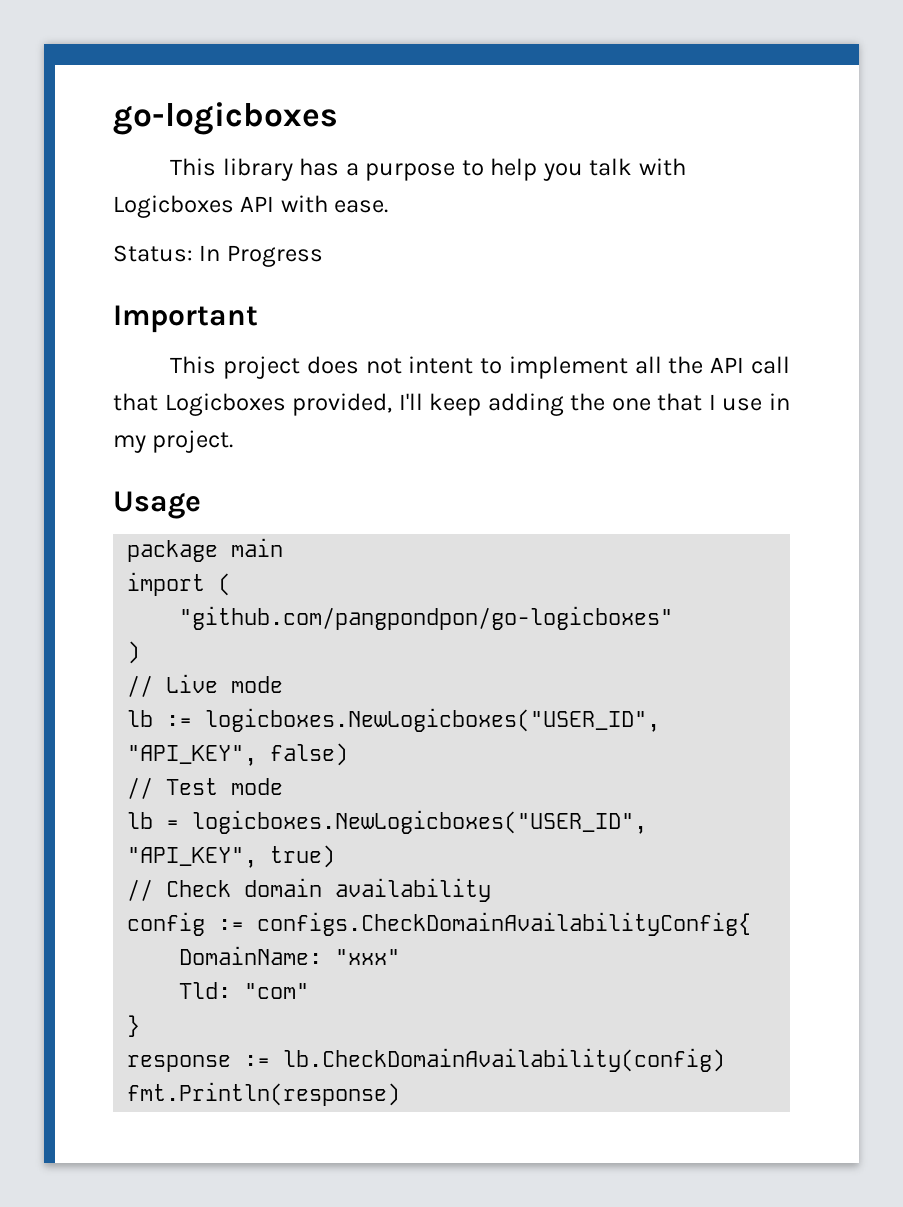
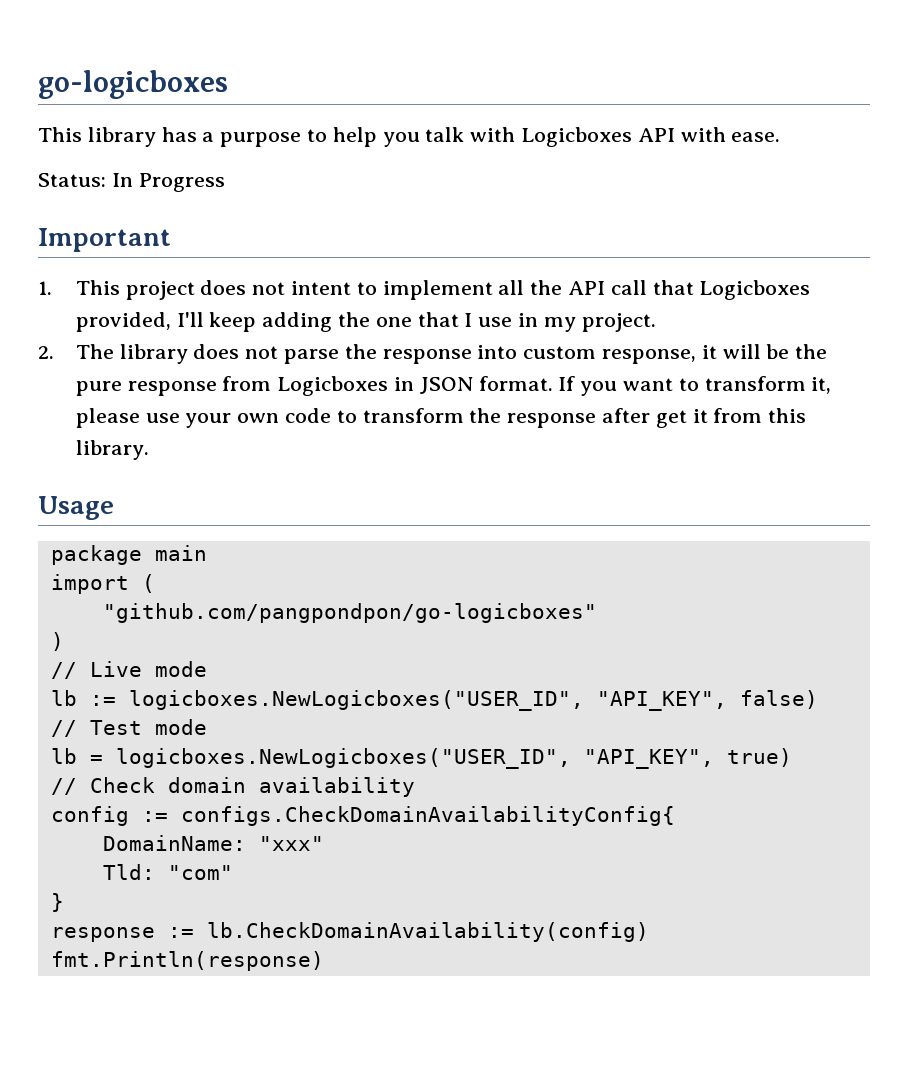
(258, 319) none -> [38,281,52,295] 1.
(234, 441) none -> [38,344,828,364] [75,376,832,396] [75,408,807,428] [75,440,149,460] // 2. The library does not parse the response into custom response, it will be the pure response from Logicboxes in JSON format. If you want to transform it, please use your own code to transform the response after get it from this library.

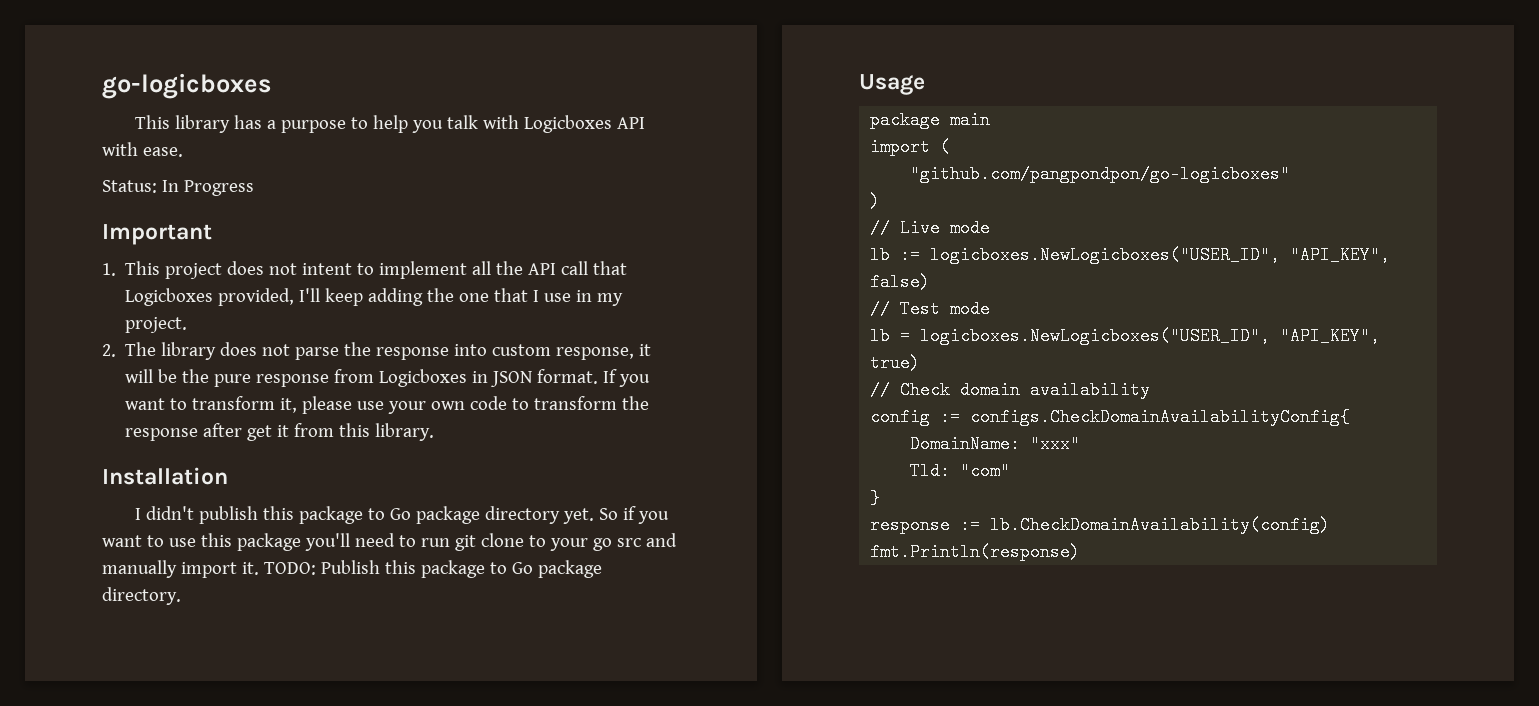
(149, 450) none -> [102,467,228,485] [135,506,670,524] [102,533,677,551] [102,560,602,578] [102,587,181,605] // Installation // I didn't publish this package to Go package directory yet. So if you want to use this package you'll need to run git clone to your go src and manually import it. TODO: Publish this package to Go package directory.

